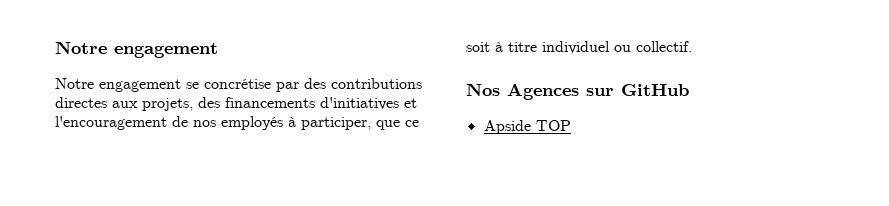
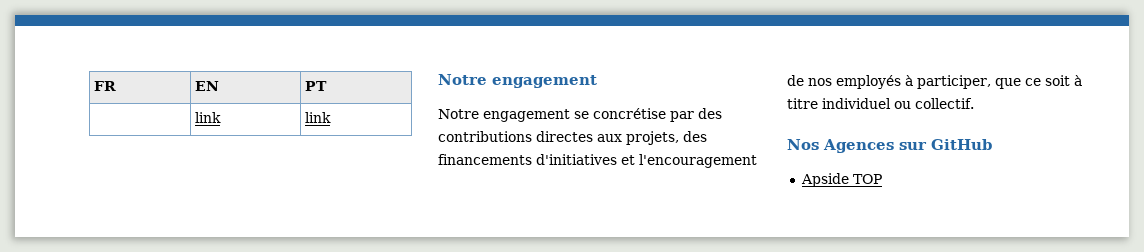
(55, 47) none -> [94,81,117,91] [195,81,220,91] [305,81,328,91] [195,112,222,123] [305,112,332,123] FR | EN | PT // | link | link //

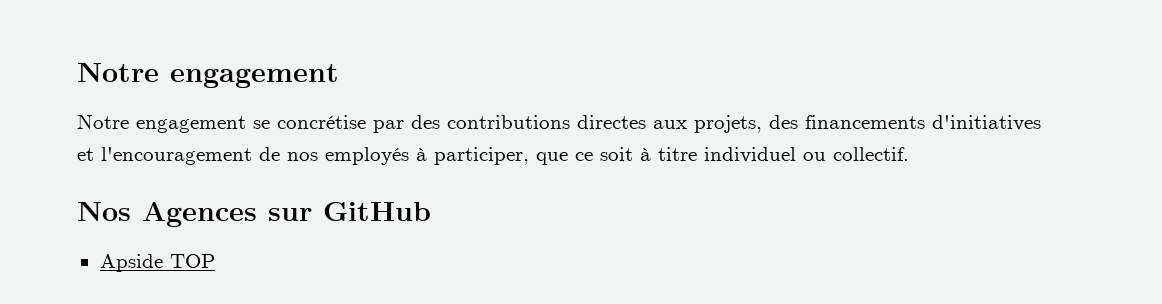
[94,81,117,91] [195,81,220,91] [305,81,328,91] [195,112,222,123] [305,112,332,123] FR | EN | PT // | link | link // -> (77, 72) none

